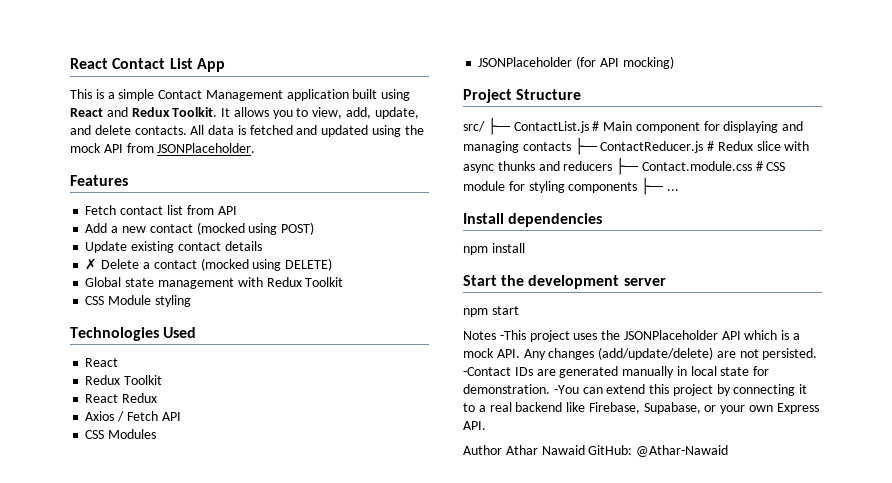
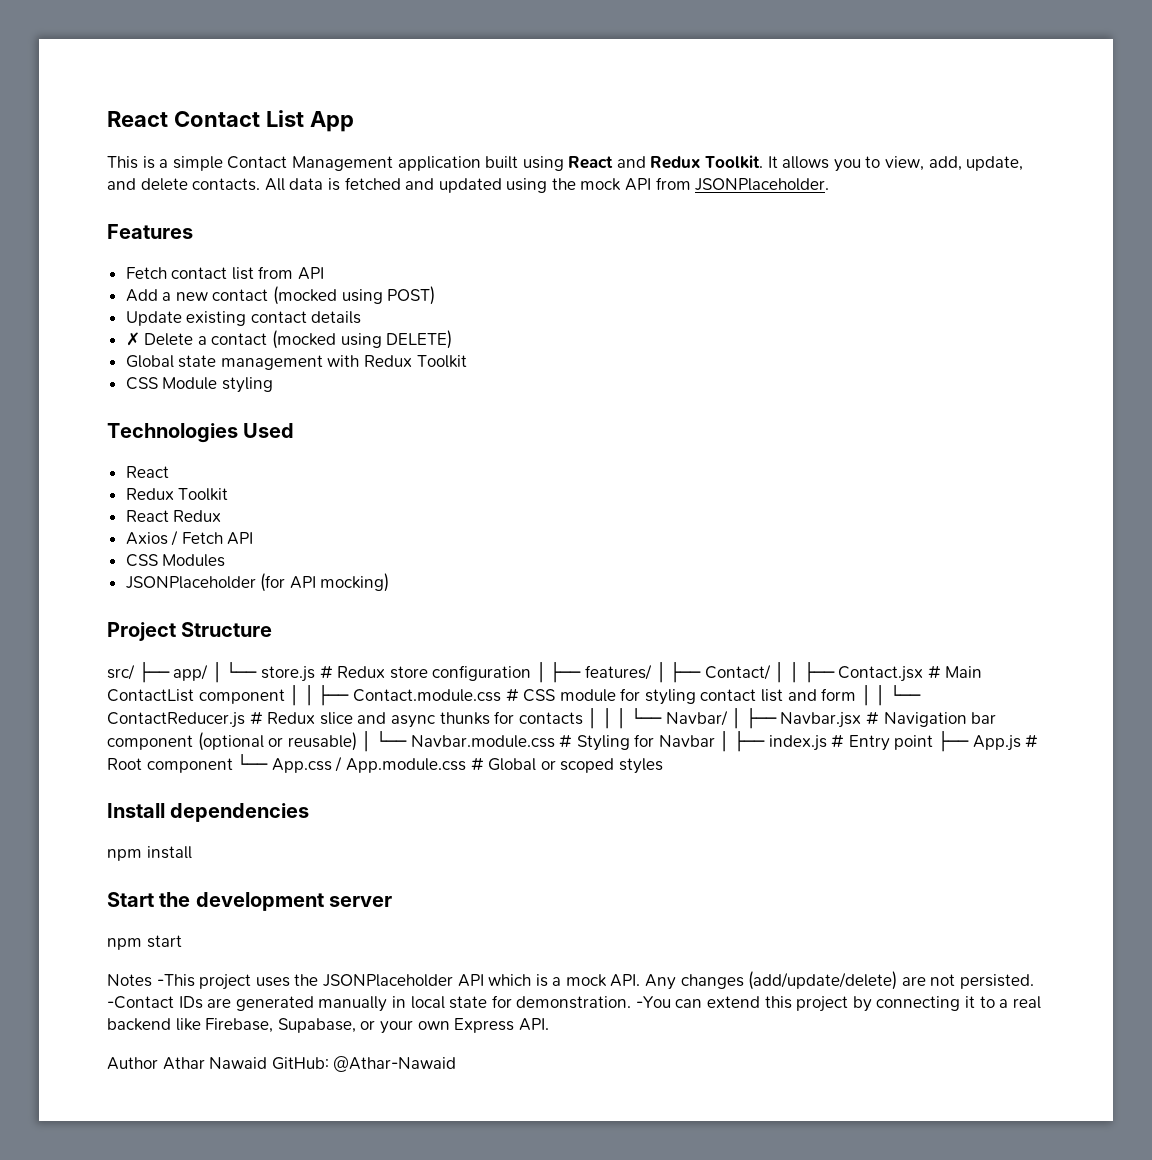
[513,121,804,133] [463,137,810,155] [463,161,613,173] ContactList.js # Main component for displaying and managing contacts ├── ContactReducer.js # Redux slice with async thunks and reducers -> [173,662,983,683] [107,685,314,706] app/ │ └── store.js # Redux store configuration │ ├── features/ │ ├── Contact/ │ │ ├── Contact.jsx # Main ContactList component │ │
[568,177,679,195] components ├── ... -> [700,685,922,706] [107,708,997,729] [107,731,1039,752] [107,754,663,774] contact list and form │ │ └── ContactReducer.js # Redux slice and async thunks for contacts │ │ │ └── Navbar/ │ ├── Navbar.jsx # Navigation bar component (optional or reusable) │ └── Navbar.module.css # Styling for Navbar │ ├── index.js # Entry point ├── App.js # Root component └── App.css / App.module.css # Global or scoped styles

